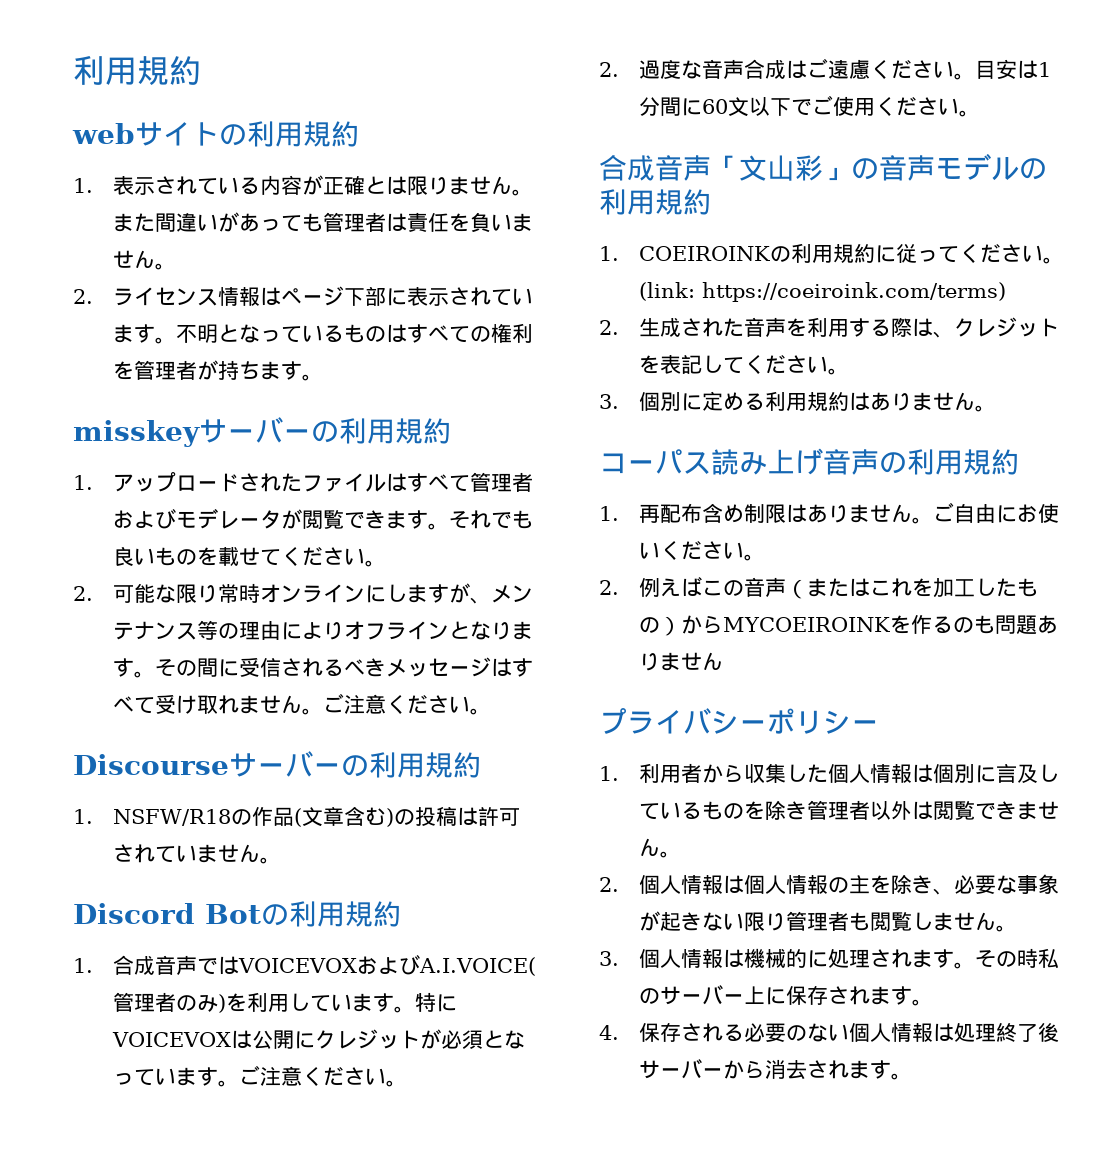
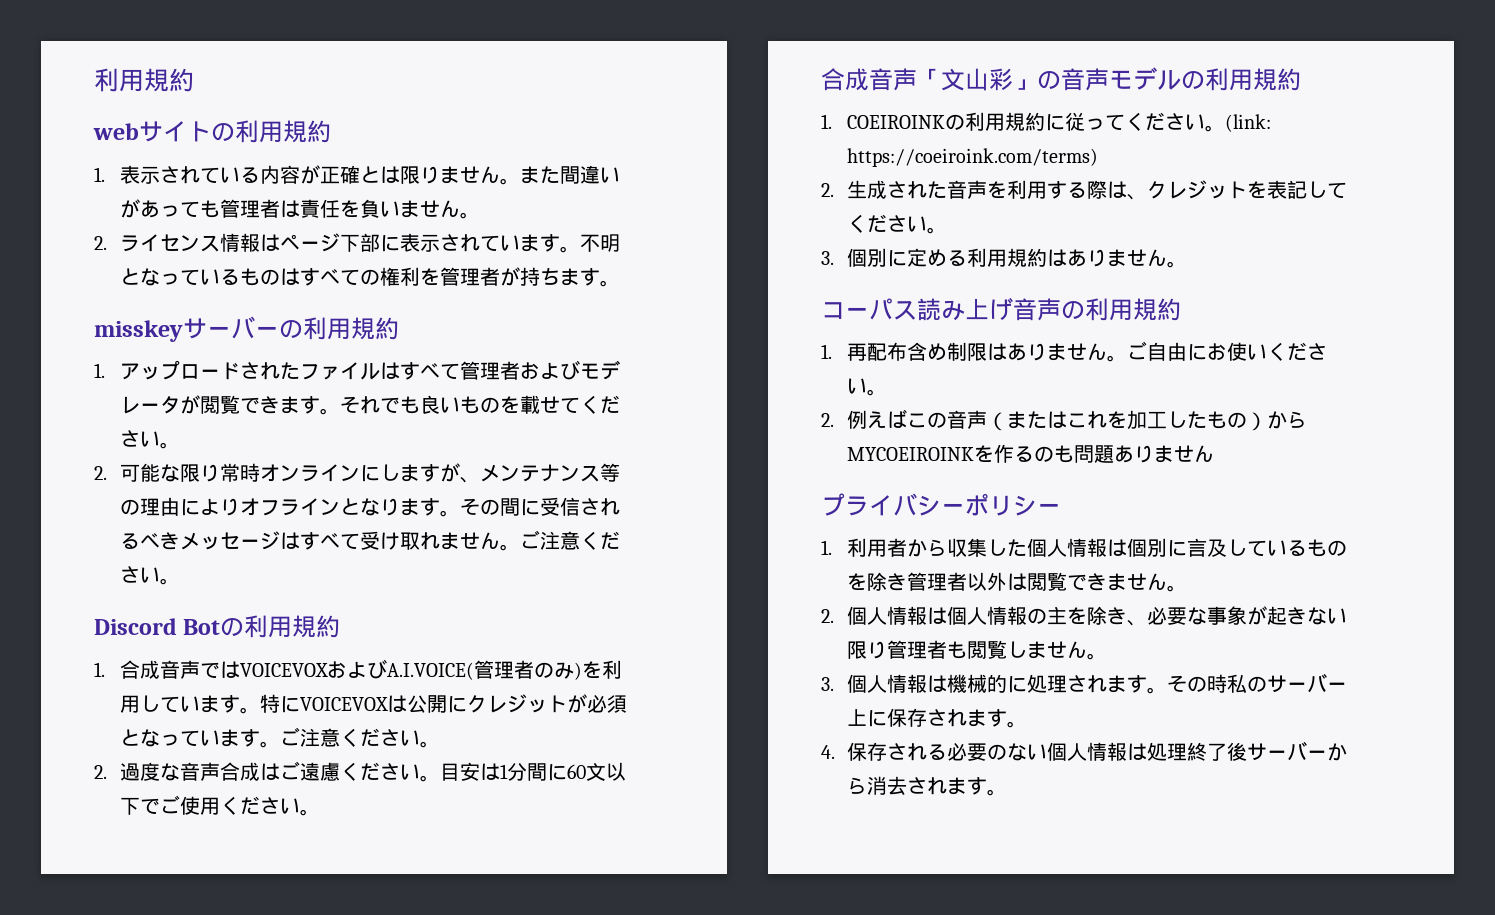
[73,751,481,778] [73,806,521,827] [113,844,282,864] // Discourseサーバーの利用規約 // 1. NSFW/R18の作品(文章含む)の投稿は許可されていません。 -> (181, 581) none

